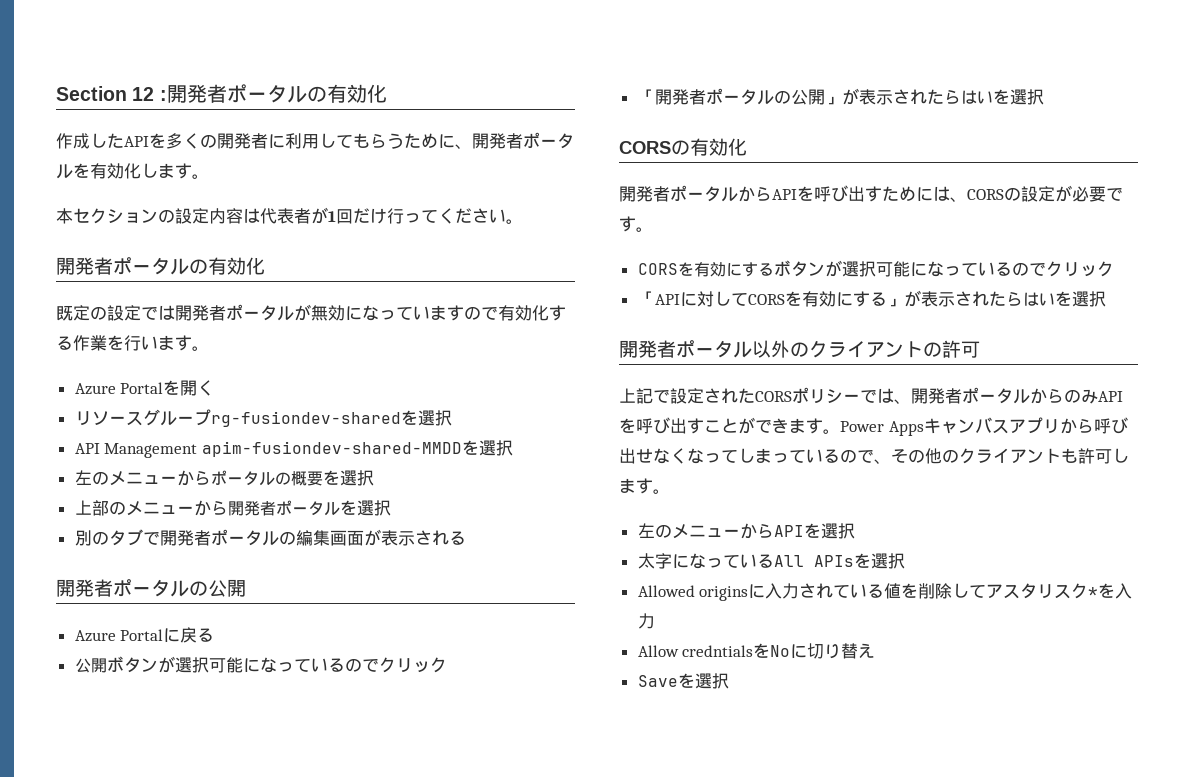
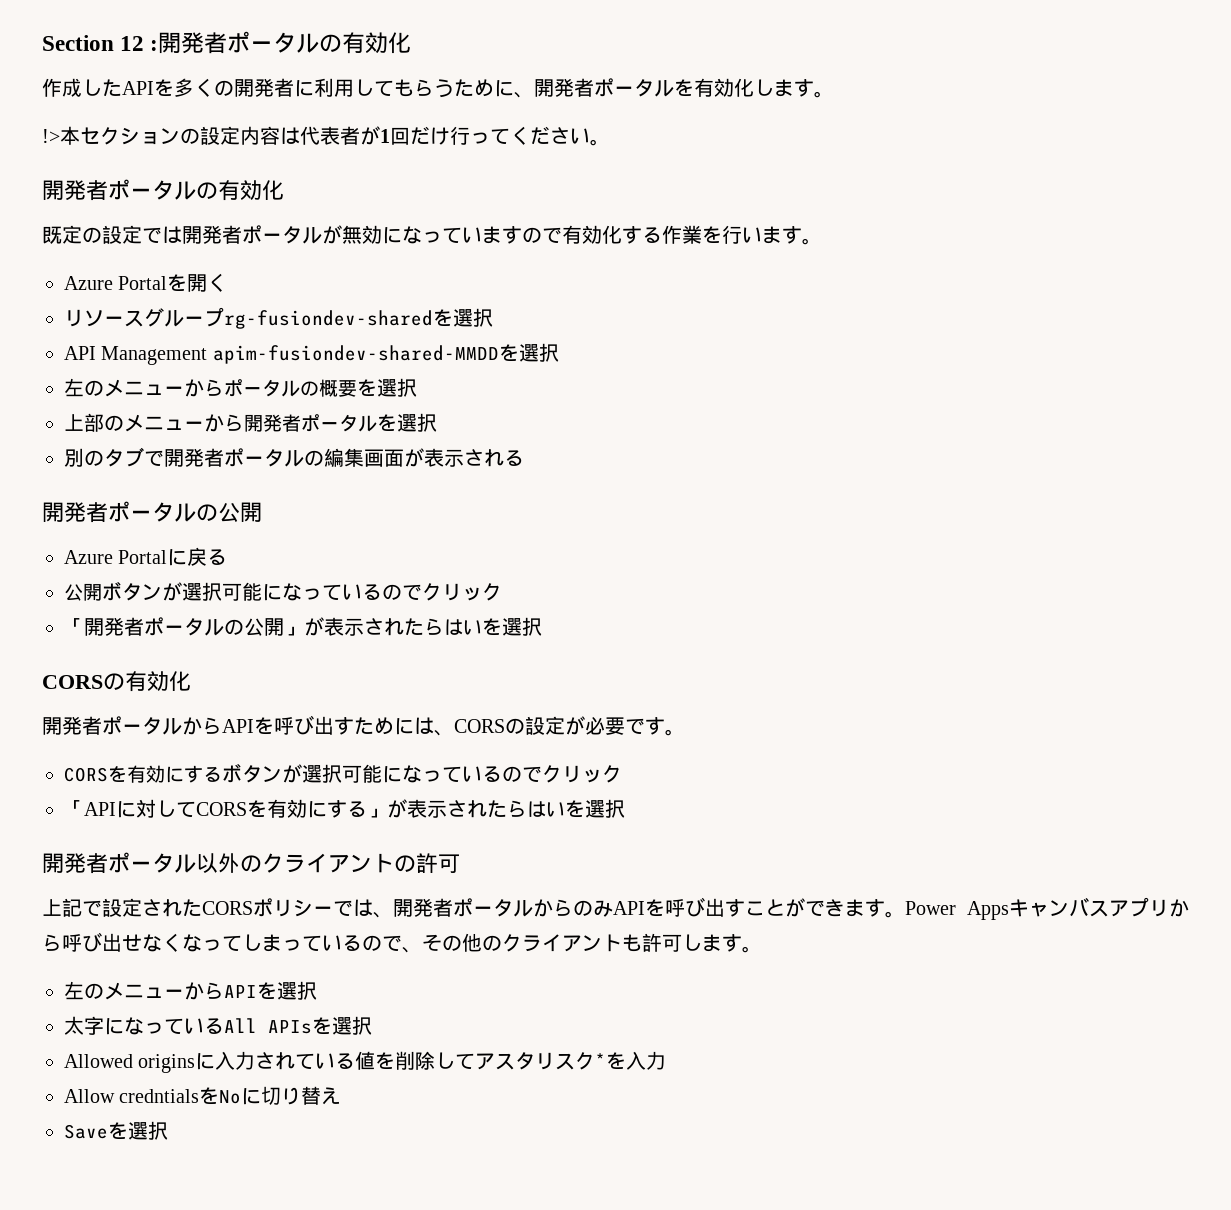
(209, 176) none -> [42,129,60,143] !>

